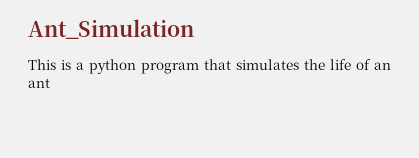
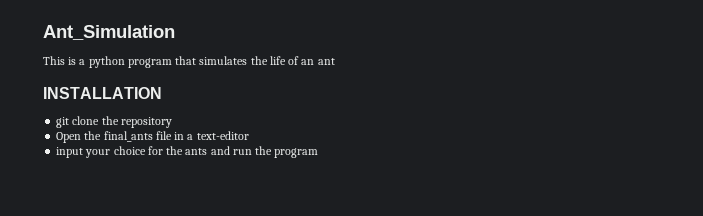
(50, 83) none -> [43,87,162,99] [56,116,172,128] [56,131,249,143] [56,146,319,158] // INSTALLATION // git clone the repository // Open the final_ants file in a text-editor // input your choice for the ants and run the program

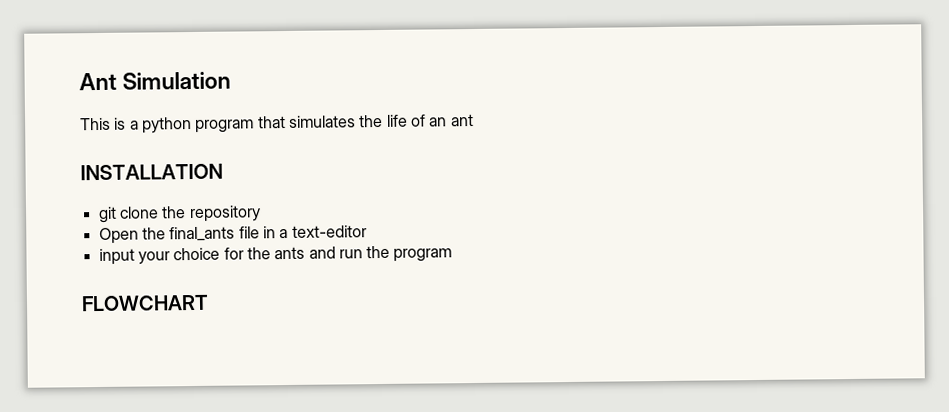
[43,25,175,40] Ant_Simulation -> [79,71,232,91] Ant Simulation
(319, 153) none -> [81,294,209,312] // FLOWCHART

